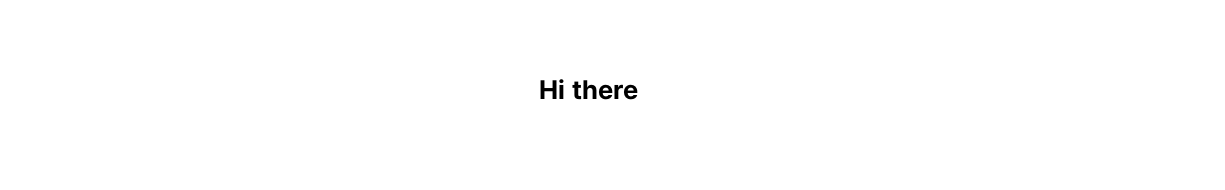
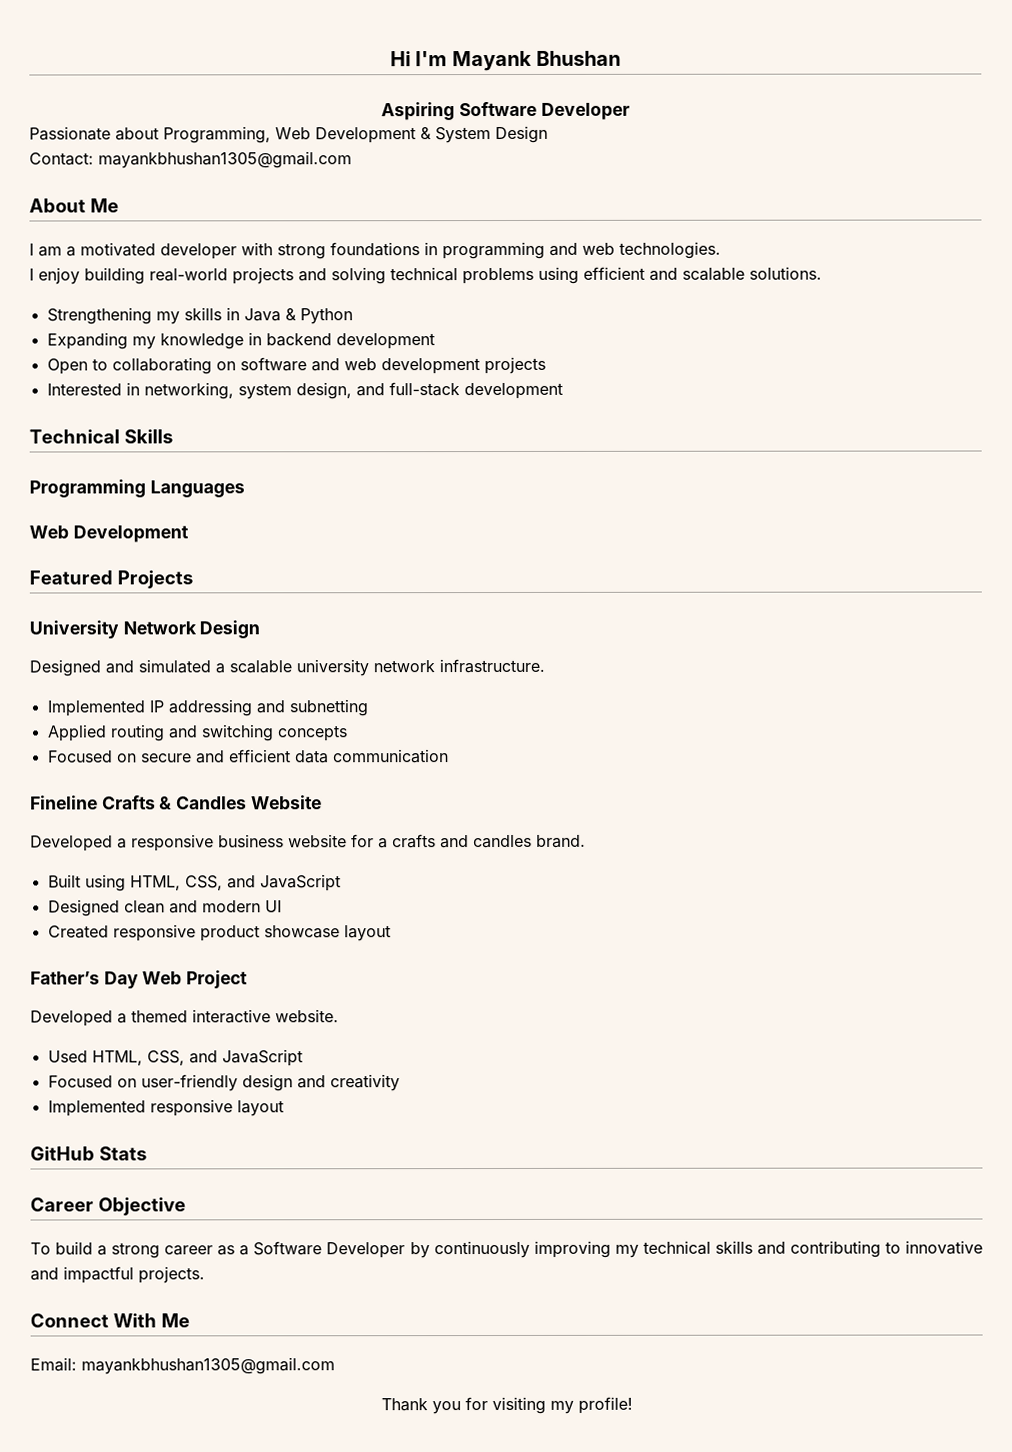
[572,80,639,100] there -> [415,50,622,72] [381,101,630,121] [29,125,548,144] [29,151,352,169] [29,198,119,213] [29,241,721,260] [29,266,822,285] [46,307,353,325] [46,332,435,350] [46,356,546,375] [46,382,563,400] [29,429,173,444] [29,479,245,498] [29,525,189,543] [29,570,193,589] [29,620,261,639] [29,658,545,677] [46,699,368,717] [46,724,348,742] [47,749,449,764] [30,795,322,810] [30,834,586,852] [47,874,341,892] [47,899,282,917] [47,924,391,942] [30,970,249,989] [30,1009,339,1027] [47,1049,303,1067] [47,1074,400,1092] [47,1099,284,1117] [30,1146,147,1161] [30,1197,186,1216] [30,1240,983,1259] [30,1266,205,1284] [30,1313,190,1328] [30,1357,335,1375] [380,1396,633,1415] I'm Mayank Bhushan // Aspiring Software Developer // Passionate about Programming, Web Development & System Design // Contact: mayankbhushan1305@gmail.com // About Me // I am a motivated developer with strong foundations in programming and web technologies. // I enjoy building real-world projects and solving technical problems using efficient and scalable solutions. // Strengthening my skills in Java & Python // Expanding my knowledge in backend development // Open to collaborating on software and web development projects // Interested in networking, system design, and full-stack development // Technical Skills // Programming Languages // Web Development // Featured Projects // University Network Design // Designed and simulated a scalable university network infrastructure. // Implemented IP addressing and subnetting // Applied routing and switching concepts // Focused on secure and efficient data communication // Fineline Crafts & Candles Website // Developed a responsive business website for a crafts and candles brand. // Built using HTML, CSS, and JavaScript // Designed clean and modern UI // Created responsive product showcase layout // Father’s Day Web Project // Developed a themed interactive website. // Used HTML, CSS, and JavaScript // Focused on user-friendly design and creativity // Implemented responsive layout // GitHub Stats // Career Objective // To build a strong career as a Software Developer by continuously improving my technical skills and contributing to innovative and impactful projects. // Connect With Me // Email: mayankbhushan1305@gmail.com // Thank you for visiting my profile!

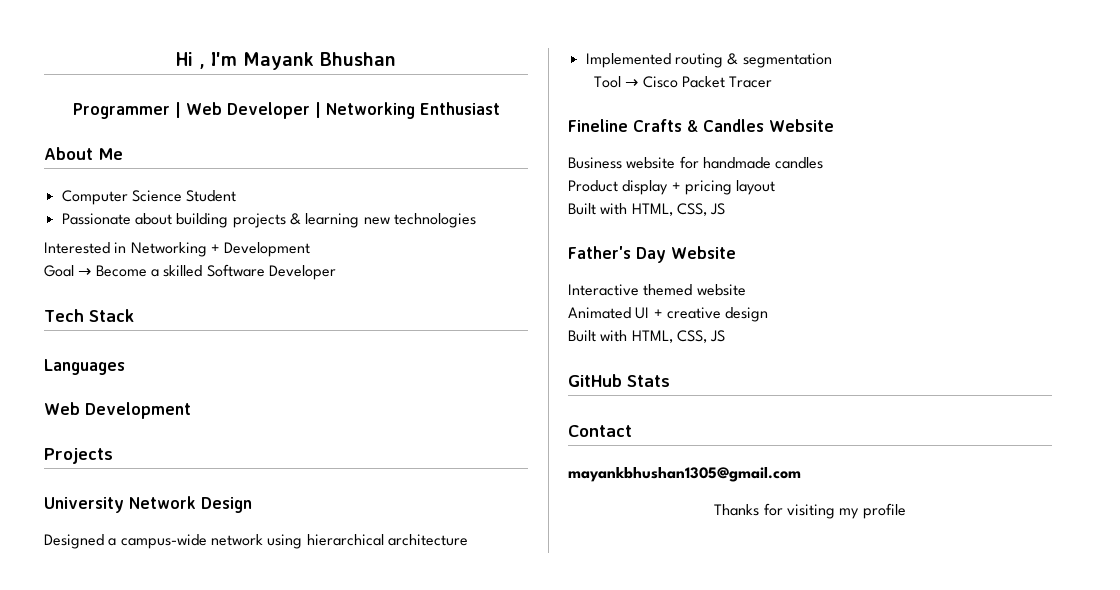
(411, 59) none -> [199,64,205,69] ,
[381,101,630,121] [29,125,548,144] [29,151,352,169] [29,198,119,213] [29,241,721,260] [29,266,822,285] [46,307,353,325] [46,332,435,350] [46,356,546,375] [46,382,563,400] [29,429,173,444] [29,479,146,498] Aspiring Software Developer // Passionate about Programming, Web Development & System Design // Contact: mayankbhushan1305@gmail.com // About Me // I am a motivated developer with strong foundations in programming and web technologies. // I enjoy building real-world projects and solving technical problems using efficient and scalable solutions. // Strengthening my skills in Java & Python // Expanding my knowledge in backend development // Open to collaborating on software and web development projects // Interested in networking, system design, and full-stack development // Technical Skills // Programming -> [72,102,500,119] [44,147,123,160] [61,190,237,205] [61,213,476,228] [44,242,311,257] [44,264,336,280] [44,309,134,322] Programmer | Web Developer | Networking Enthusiast // About Me // Computer Science Student // Passionate about building projects & learning new technologies // Interested in Networking + Development // Goal → Become a skilled Software Developer // Tech Stack //
[29,570,113,585] Featured -> (191, 410) none
[105,658,545,677] [46,699,368,717] [46,724,348,742] [47,749,449,764] and simulated a scalable university network infrastructure. // Implemented IP addressing and subnetting // Applied routing and switching concepts // Focused on secure and efficient data communication -> [108,534,468,549] [585,53,832,68] [593,76,773,88] a campus-wide network using hierarchical architecture // Implemented routing & segmentation // Tool → Cisco Packet Tracer
[30,834,586,852] [47,874,341,892] [47,899,282,917] [47,924,391,942] [30,970,249,989] [30,1009,339,1027] [47,1049,303,1067] [47,1074,400,1092] [47,1099,284,1117] [30,1146,147,1161] [30,1197,186,1216] [30,1240,983,1259] [30,1266,205,1284] [30,1313,190,1328] [30,1357,335,1375] [380,1398,461,1415] Developed a responsive business website for a crafts and candles brand. // Built using HTML, CSS, and JavaScript // Designed clean and modern UI // Created responsive product showcase layout // Father’s Day Web Project // Developed a themed interactive website. // Used HTML, CSS, and JavaScript // Focused on user-friendly design and creativity // Implemented responsive layout // GitHub Stats // Career Objective // To build a strong career as a Software Developer by continuously improving my technical skills and contributing to innovative and impactful projects. // Connect With Me // Email: mayankbhushan1305@gmail.com // Thank you -> [568,156,824,169] [568,180,776,195] [568,203,726,216] [568,246,736,263] [568,284,746,296] [568,307,769,322] [568,330,726,343] [568,374,670,387] [568,425,632,437] [568,467,801,482] [714,504,760,516] Business website for handmade candles // Product display + pricing layout // Built with HTML, CSS, JS // Father's Day Website // Interactive themed website // Animated UI + creative design // Built with HTML, CSS, JS // GitHub Stats // Contact // mayankbhushan1305@gmail.com // Thanks
[577,1396,633,1414] profile! -> [862,503,906,519] profile

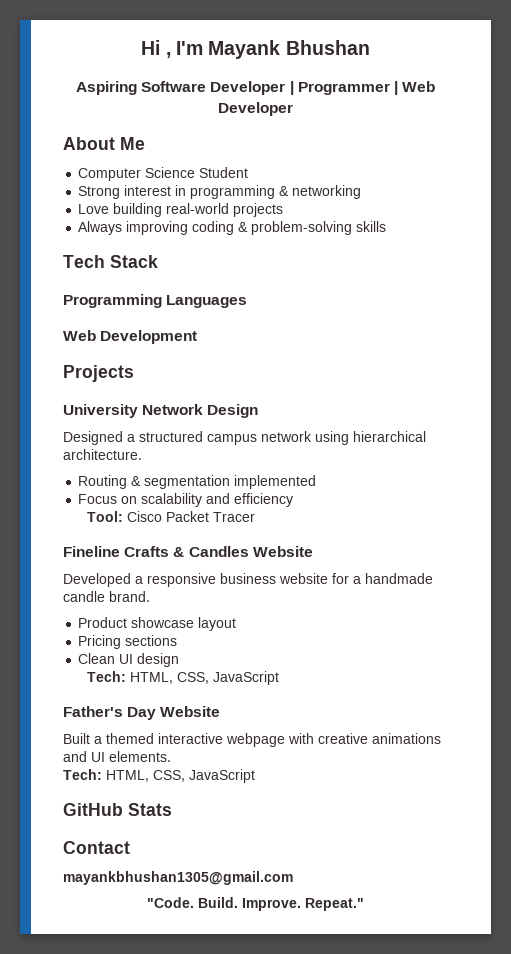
(396, 59) none -> [75,81,294,95] Aspiring Software Developer |
[314,102,500,119] | Networking Enthusiast -> (293, 109) none
[61,213,476,228] [44,242,311,257] [44,264,336,280] Passionate about building projects & learning new technologies // Interested in Networking + Development // Goal → Become a skilled Software Developer -> [78,185,362,199] [78,203,284,217] [78,221,387,235] Strong interest in programming & networking // Love building real-world projects // Always improving coding & problem-solving skills
(134, 315) none -> [63,294,162,308] Programming
[120,534,207,549] campus-wide -> [139,431,257,445] structured campus
[387,534,468,546] [585,53,723,68] architecture // Implemented routing -> [63,449,142,460] [78,475,128,489] architecture. // Routing
[593,76,639,88] // Tool → -> [234,475,317,489] [78,493,294,507] [87,511,124,522] implemented // Focus on scalability and efficiency // Tool:
[568,156,824,169] [568,180,776,195] [568,203,726,216] Business website for handmade candles // Product display + pricing layout // Built with HTML, CSS, JS -> [63,573,433,587] [63,591,150,602] [78,617,237,631] [78,635,178,649] [78,653,180,667] [87,671,280,685] Developed a responsive business website for a handmade candle brand. // Product showcase layout // Pricing sections // Clean UI design // Tech: HTML, CSS, JavaScript
[568,284,746,296] [568,307,769,322] [568,330,726,343] Interactive themed website // Animated UI + creative design // Built with HTML, CSS, JS -> [63,733,441,747] [63,751,171,762] [63,769,255,783] Built a themed interactive webpage with creative animations and UI elements. // Tech: HTML, CSS, JavaScript
[714,503,906,519] Thanks for visiting my profile -> [147,897,364,911] "Code. Build. Improve. Repeat."

